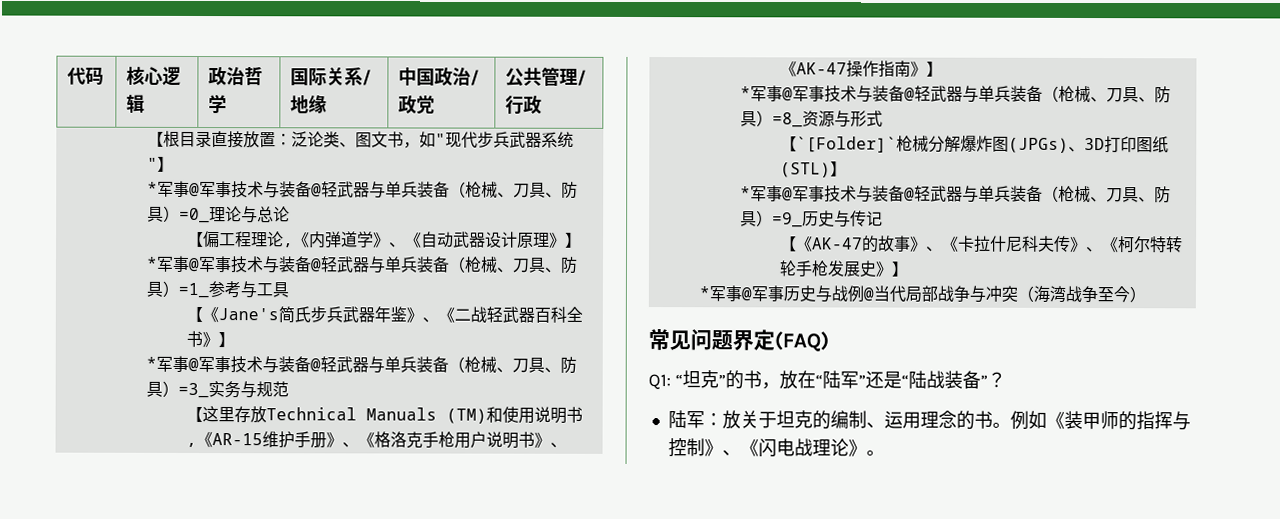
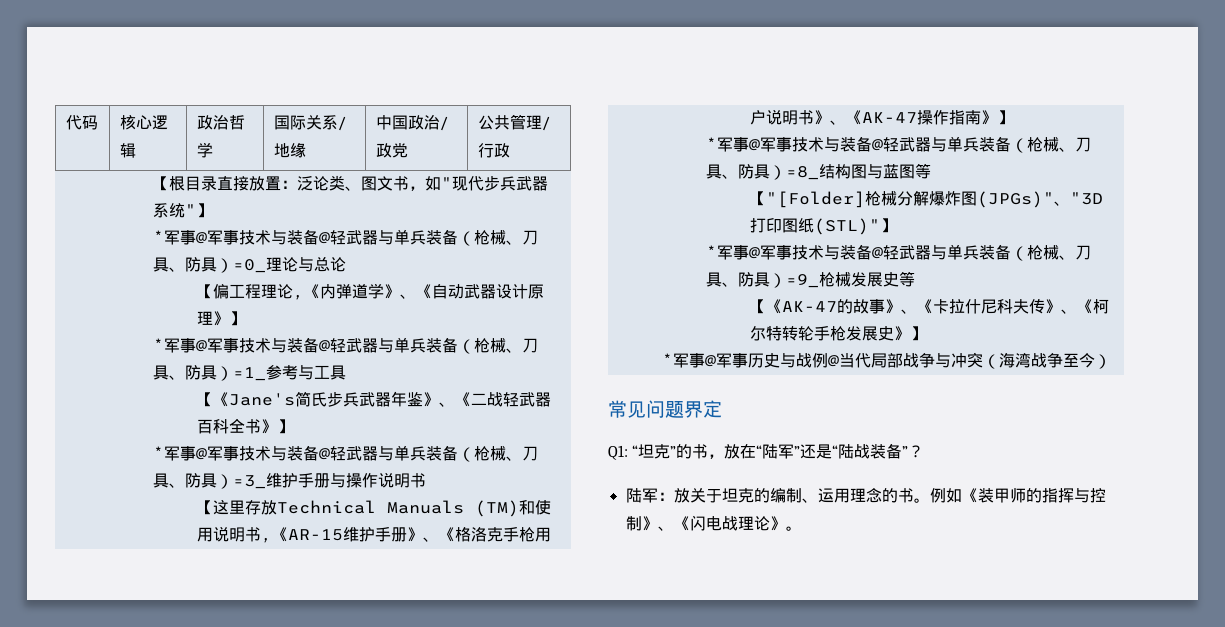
[207,381,289,399] 实务与规范 -> [265,472,426,488] 维护手册与操作说明书
[801,110,883,128] [779,136,897,153] 资源与形式 // 【`[Folder]` -> [818,163,931,179] [749,191,865,208] 结构图与蓝图等 // 【"[Folder]
[1007,137,1105,153] (JPGs)、3D -> [976,191,1103,208] (JPGs)"、"3D
[779,162,831,178] (STL) -> [813,218,880,235] (STL)"
[801,210,883,228] 历史与传记 -> [818,271,915,287] 枪械发展史等
[774,331,829,352] (FAQ) -> (722, 409) none

